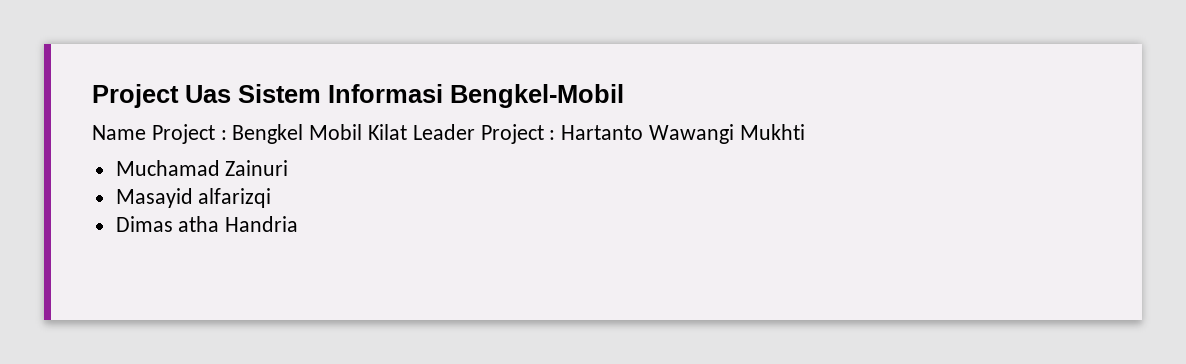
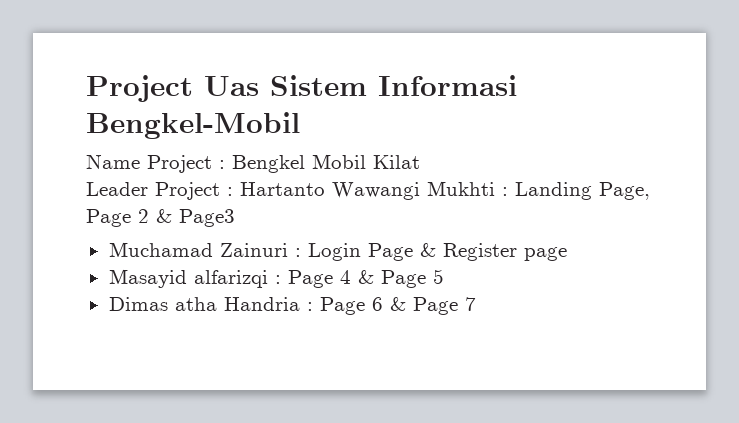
(408, 132) none -> (420, 162) //
[115,160,289,176] [115,188,272,208] [115,216,299,232] // Muchamad Zainuri // Masayid alfarizqi // Dimas atha Handria -> [502,182,650,200] [86,209,235,227] [108,242,567,261] [108,269,444,288] [108,297,476,315] : Landing Page, Page 2 & Page3 // Muchamad Zainuri : Login Page & Register page // Masayid alfarizqi : Page 4 & Page 5 // Dimas atha Handria : Page 6 & Page 7

